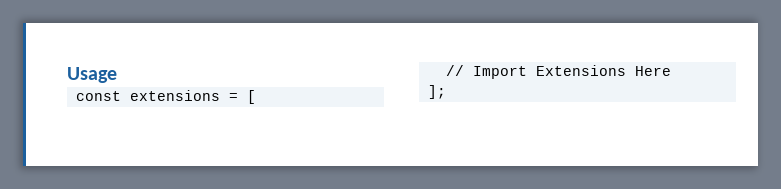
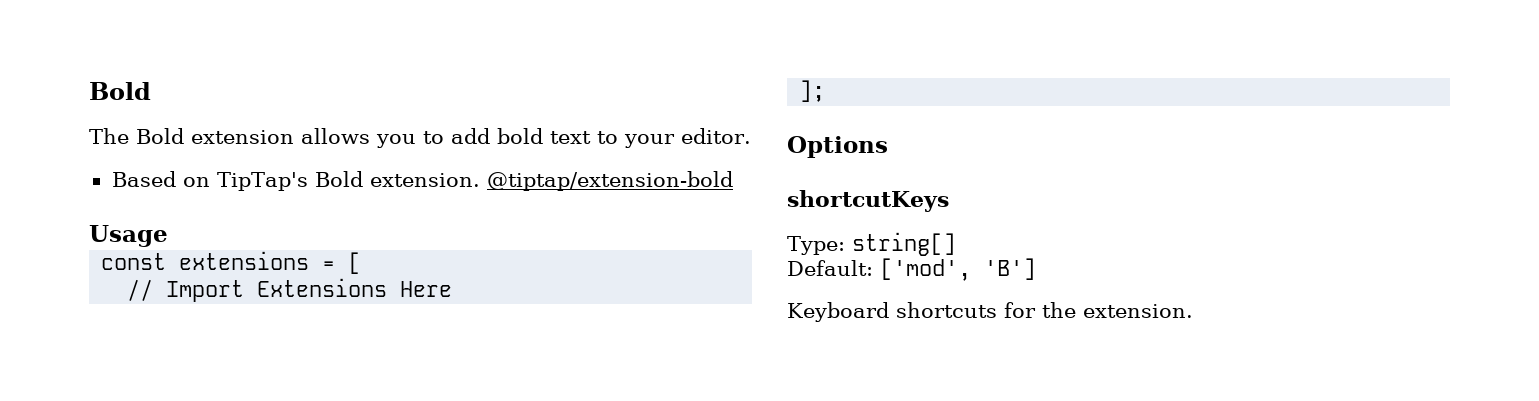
(67, 75) none -> [89,82,151,100] [89,128,751,148] [111,171,733,191] Bold // The Bold extension allows you to add bold text to your editor. // Based on TipTap's Bold extension. @tiptap/extension-bold //
(446, 92) none -> [787,136,888,158] [787,190,949,212] [787,232,956,256] [787,258,1036,281] [787,302,1193,322] // Options // shortcutKeys // Type: string[] // Default: ['mod', 'B'] // Keyboard shortcuts for the extension.

